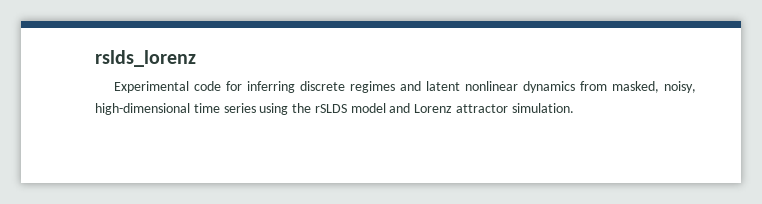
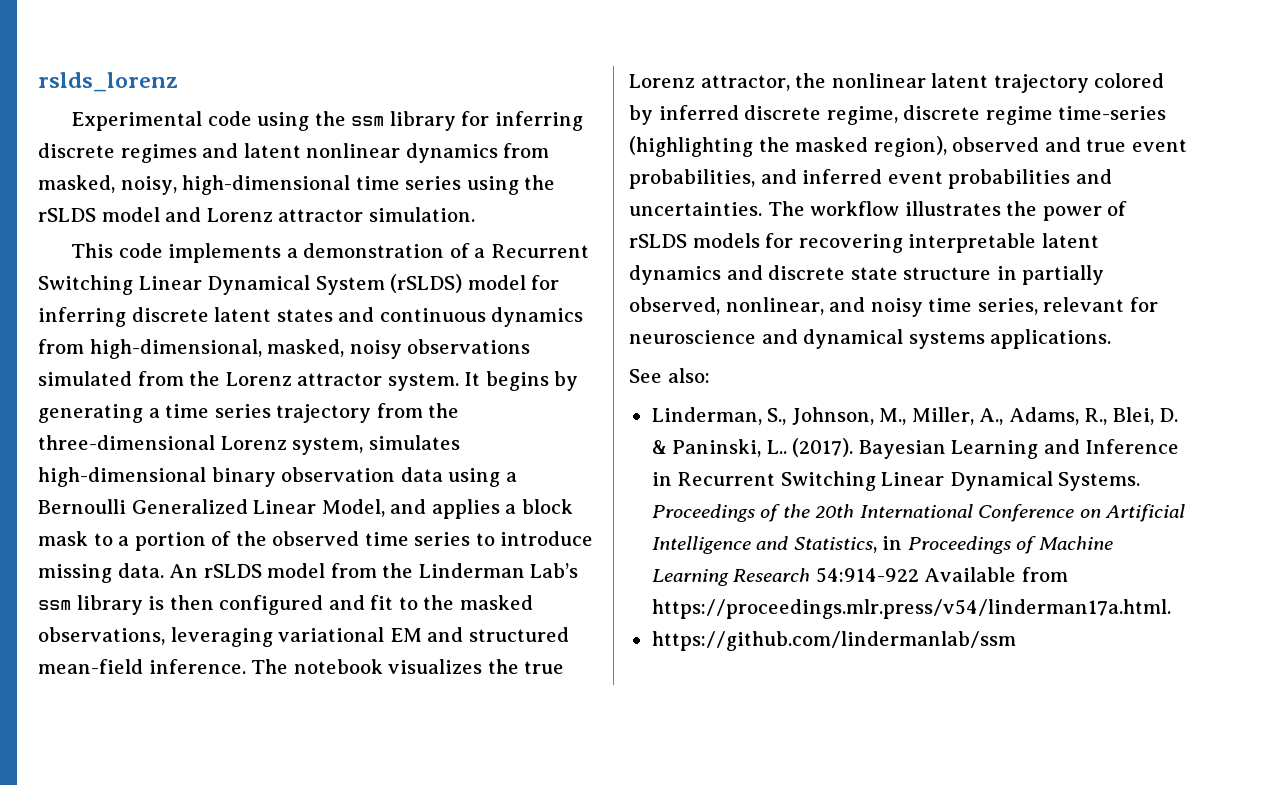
(222, 86) none -> [257,111,456,131] using the ssm library
(574, 108) none -> [71,243,589,263] [38,274,560,295] [38,307,584,327] [38,339,531,359] [38,371,579,391] [38,403,460,423] [38,435,460,455] [38,467,517,487] [38,499,573,519] [38,531,594,551] [38,563,579,583] [38,595,533,615] [38,627,569,647] [38,659,565,674] [629,73,1165,93] [629,105,1167,125] [629,136,1187,157] [629,169,1112,189] [629,201,1128,221] [629,233,1099,253] [629,265,1105,285] [629,297,1158,317] [629,329,1112,349] [629,368,710,383] [651,407,1179,425] [651,438,1180,459] [651,471,1141,491] [651,504,1186,522] [651,536,1113,554] [651,567,1068,586] [651,599,1171,619] [651,631,1016,651] // This code implements a demonstration of a Recurrent Switching Linear Dynamical System (rSLDS) model for inferring discrete latent states and continuous dynamics from high-dimensional, masked, noisy observations simulated from the Lorenz attractor system. It begins by generating a time series trajectory from the three-dimensional Lorenz system, simulates high-dimensional binary observation data using a Bernoulli Generalized Linear Model, and applies a block mask to a portion of the observed time series to introduce missing data. An rSLDS model from the Linderman Lab’s ssm library is then configured and fit to the masked observations, leveraging variational EM and structured mean-field inference. The notebook visualizes the true Lorenz attractor, the nonlinear latent trajectory colored by inferred discrete regime, discrete regime time-series (highlighting the masked region), observed and true event probabilities, and inferred event probabilities and uncertainties. The workflow illustrates the power of rSLDS models for recovering interpretable latent dynamics and discrete state structure in partially observed, nonlinear, and noisy time series, relevant for neuroscience and dynamical systems applications. // See also: // Linderman, S., Johnson, M., Miller, A., Adams, R., Blei, D. & Paninski, L.. (2017). Bayesian Learning and Inference in Recurrent Switching Linear Dynamical Systems. Proceedings of the 20th International Conference on Artificial Intelligence and Statistics, in Proceedings of Machine Learning Research 54:914-922 Available from https://proceedings.mlr.press/v54/linderman17a.html. // https://github.com/lindermanlab/ssm

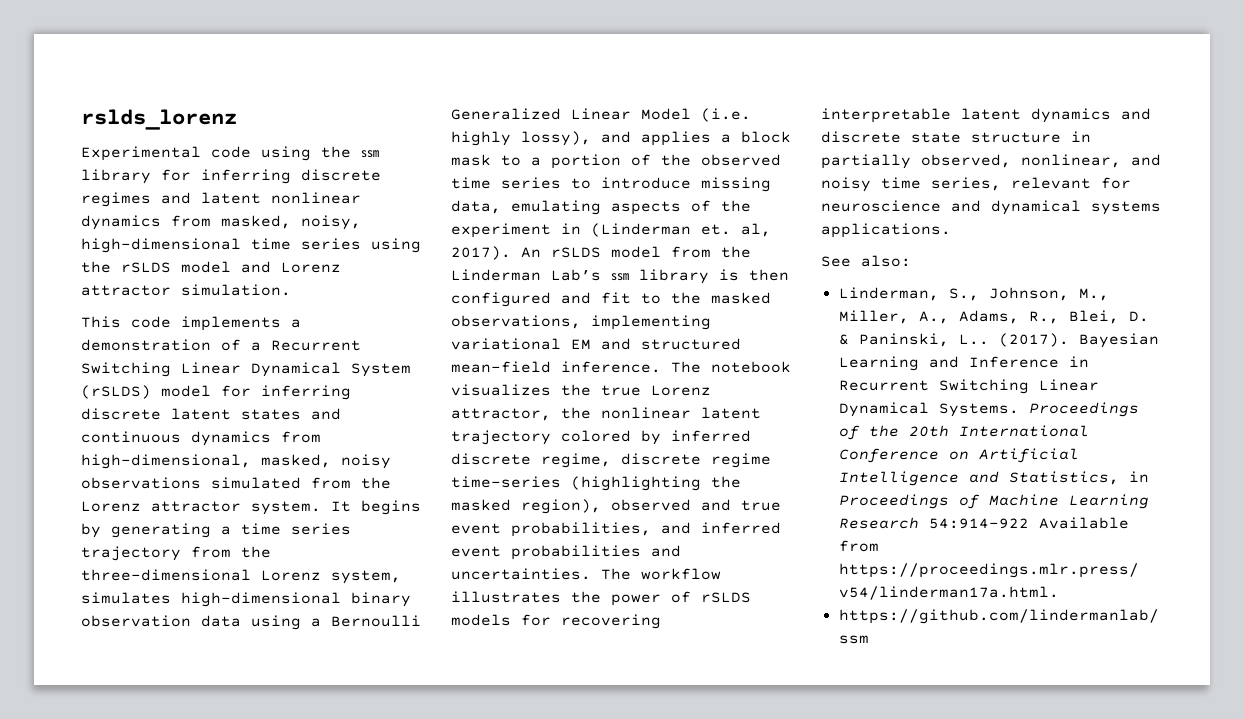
[321,499,385,517] Model, -> [641,108,751,122] [451,131,591,146] Model (i.e. highly lossy),
[117,563,164,578] data. -> [451,200,751,215] [451,223,771,238] [451,246,511,260] data, emulating aspects of the experiment in (Linderman et. al, 2017).
[170,627,273,647] leveraging -> [591,315,711,330] implementing

